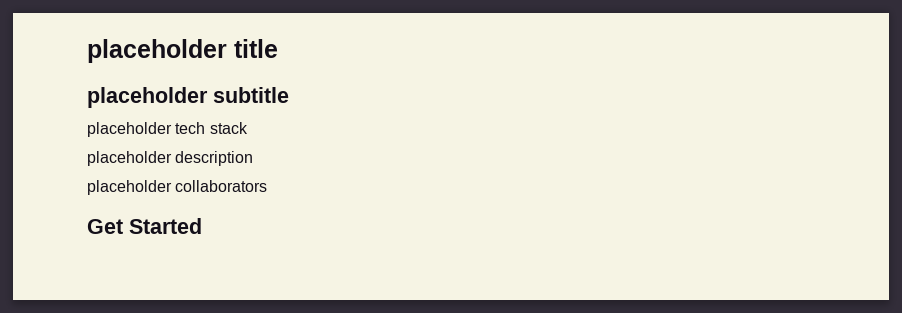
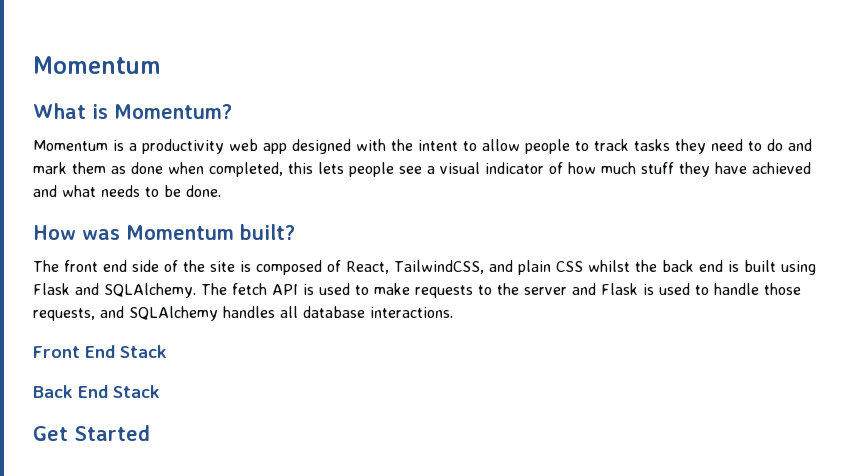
[87,39,278,63] [87,87,289,108] [87,122,248,137] [87,151,254,166] [87,180,268,195] placeholder title // placeholder subtitle // placeholder tech stack // placeholder description // placeholder collaborators -> [33,56,161,74] [33,103,232,119] [33,139,812,154] [33,162,811,177] [33,185,221,197] [33,224,295,240] [33,260,816,275] [33,283,801,298] [33,306,453,321] [33,345,167,358] [33,385,160,398] Momentum // What is Momentum? // Momentum is a productivity web app designed with the intent to allow people to track tasks they need to do and mark them as done when completed, this lets people see a visual indicator of how much stuff they have achieved and what needs to be done. // How was Momentum built? // The front end side of the site is composed of React, TailwindCSS, and plain CSS whilst the back end is built using Flask and SQLAlchemy. The fetch API is used to make requests to the server and Flask is used to handle those requests, and SQLAlchemy handles all database interactions. // Front End Stack // Back End Stack

